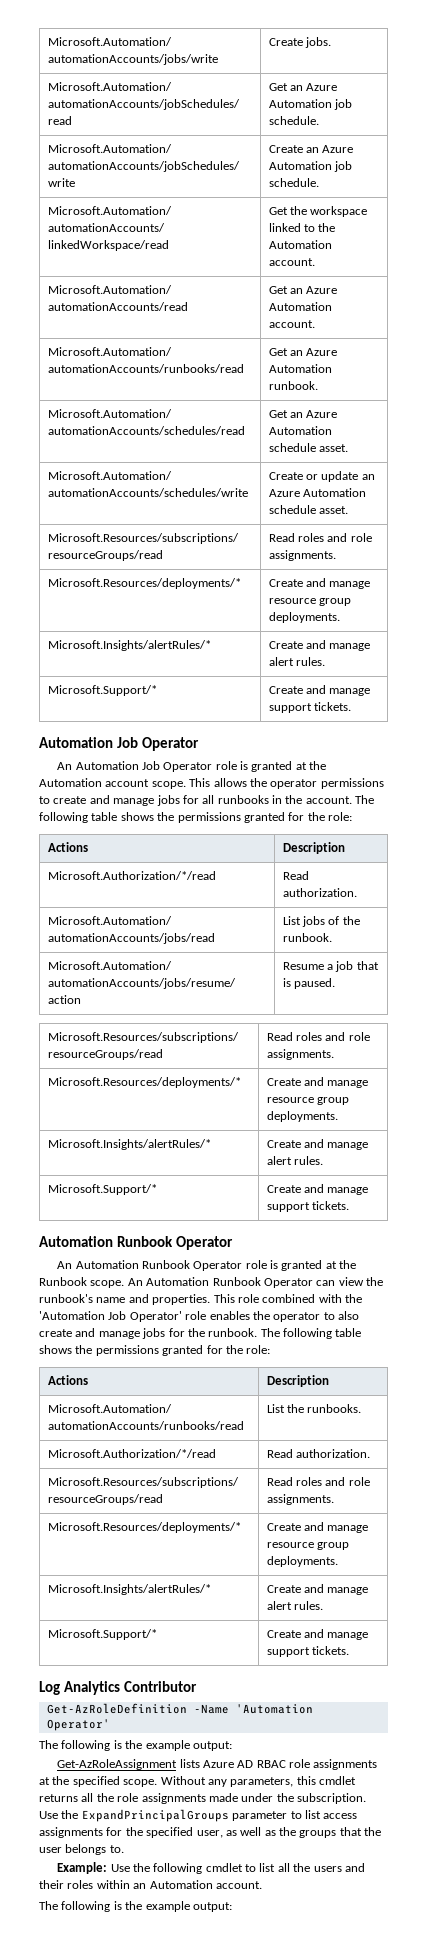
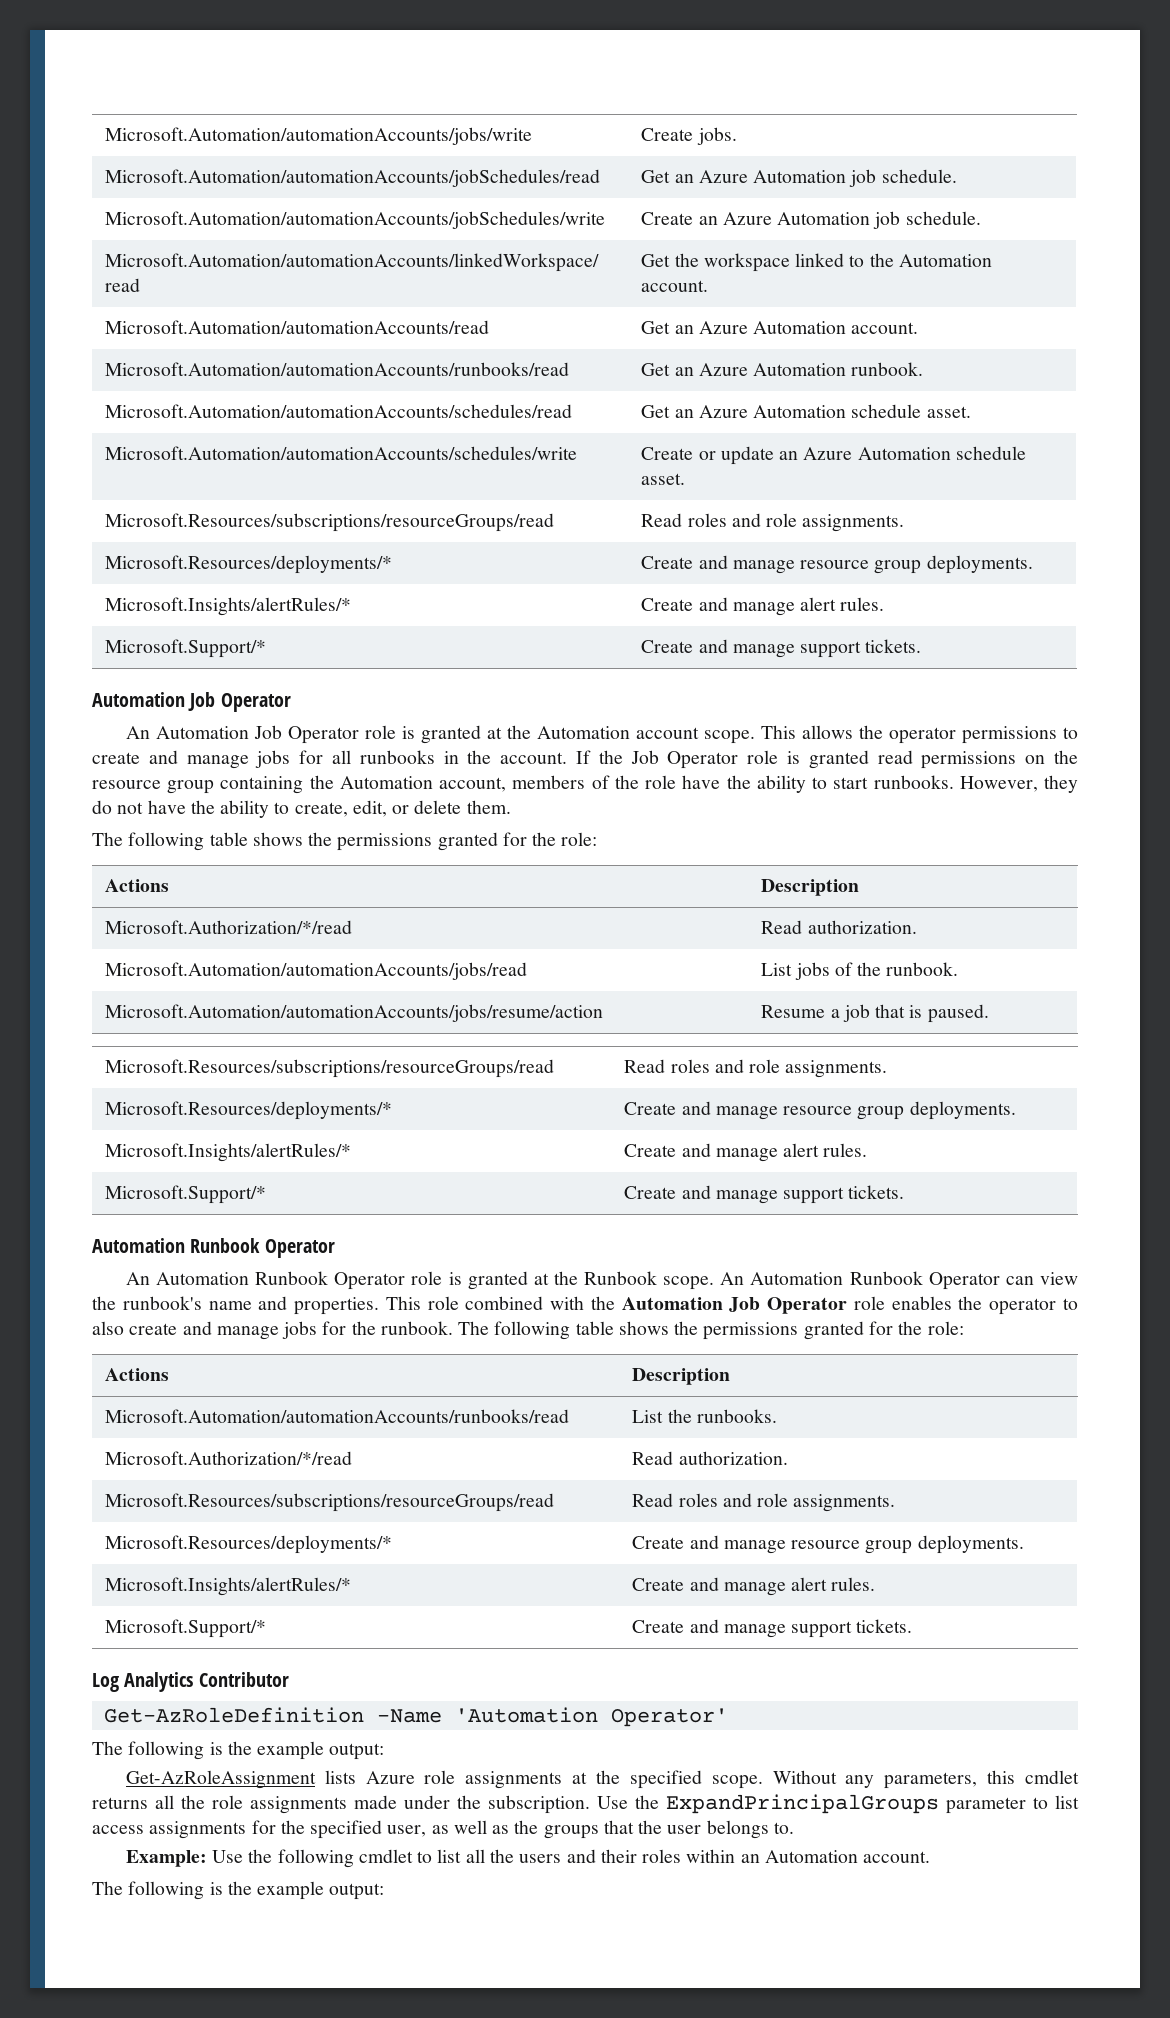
(352, 800) none -> [576,750,1078,769] [92,775,1079,794] [92,800,511,818] If the Job Operator role is granted read permissions on the resource group containing the Automation account, members of the role have the ability to start runbooks. However, they do not have the ability to create, edit, or delete them. //
[39,1311,182,1322] 'Automation Job Operator' -> [621,1297,848,1314] Automation Job Operator
[237,1760,286,1768] AD RBAC -> (415, 1777) none

